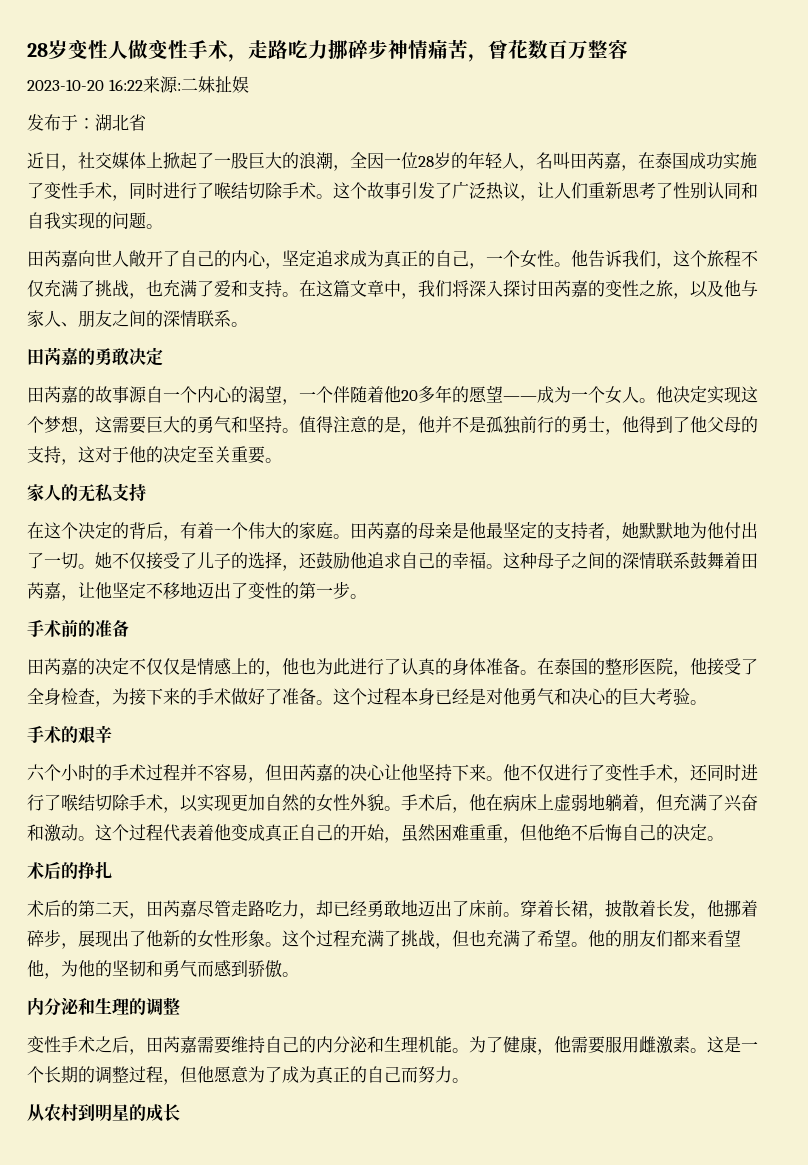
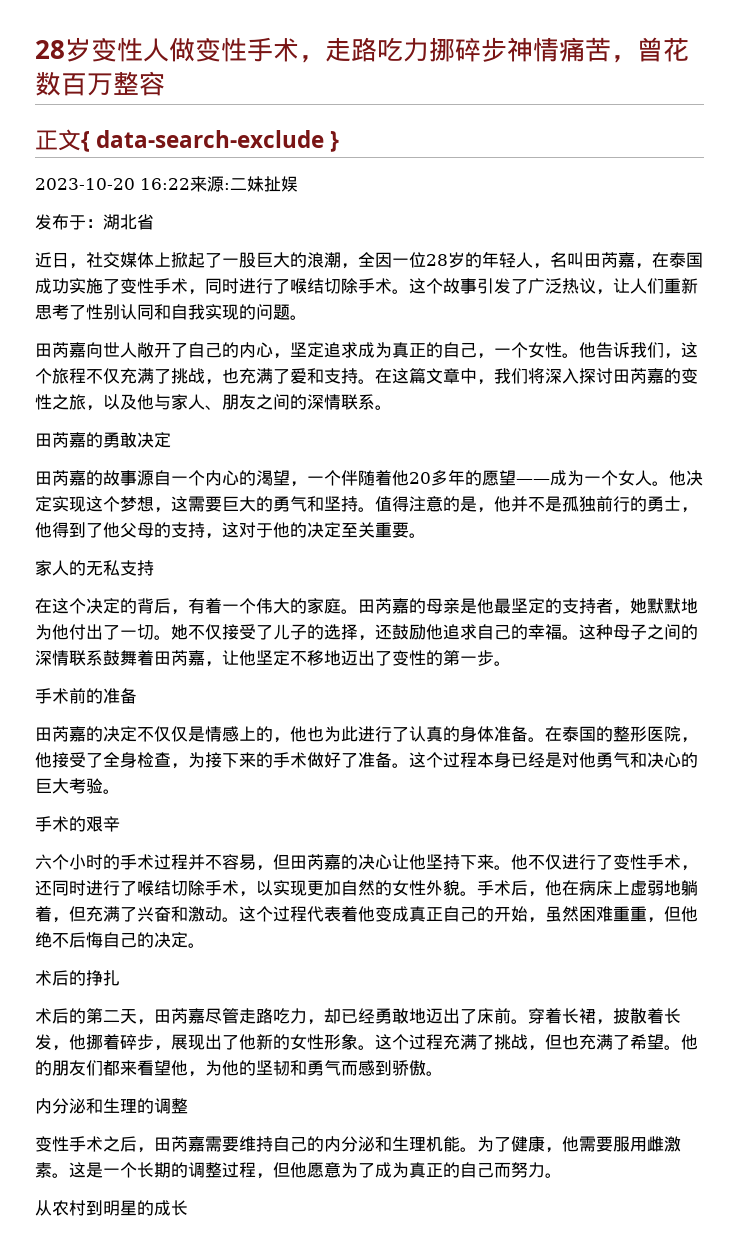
(628, 49) none -> [35,129,340,152] // 正文{ data-search-exclude }

